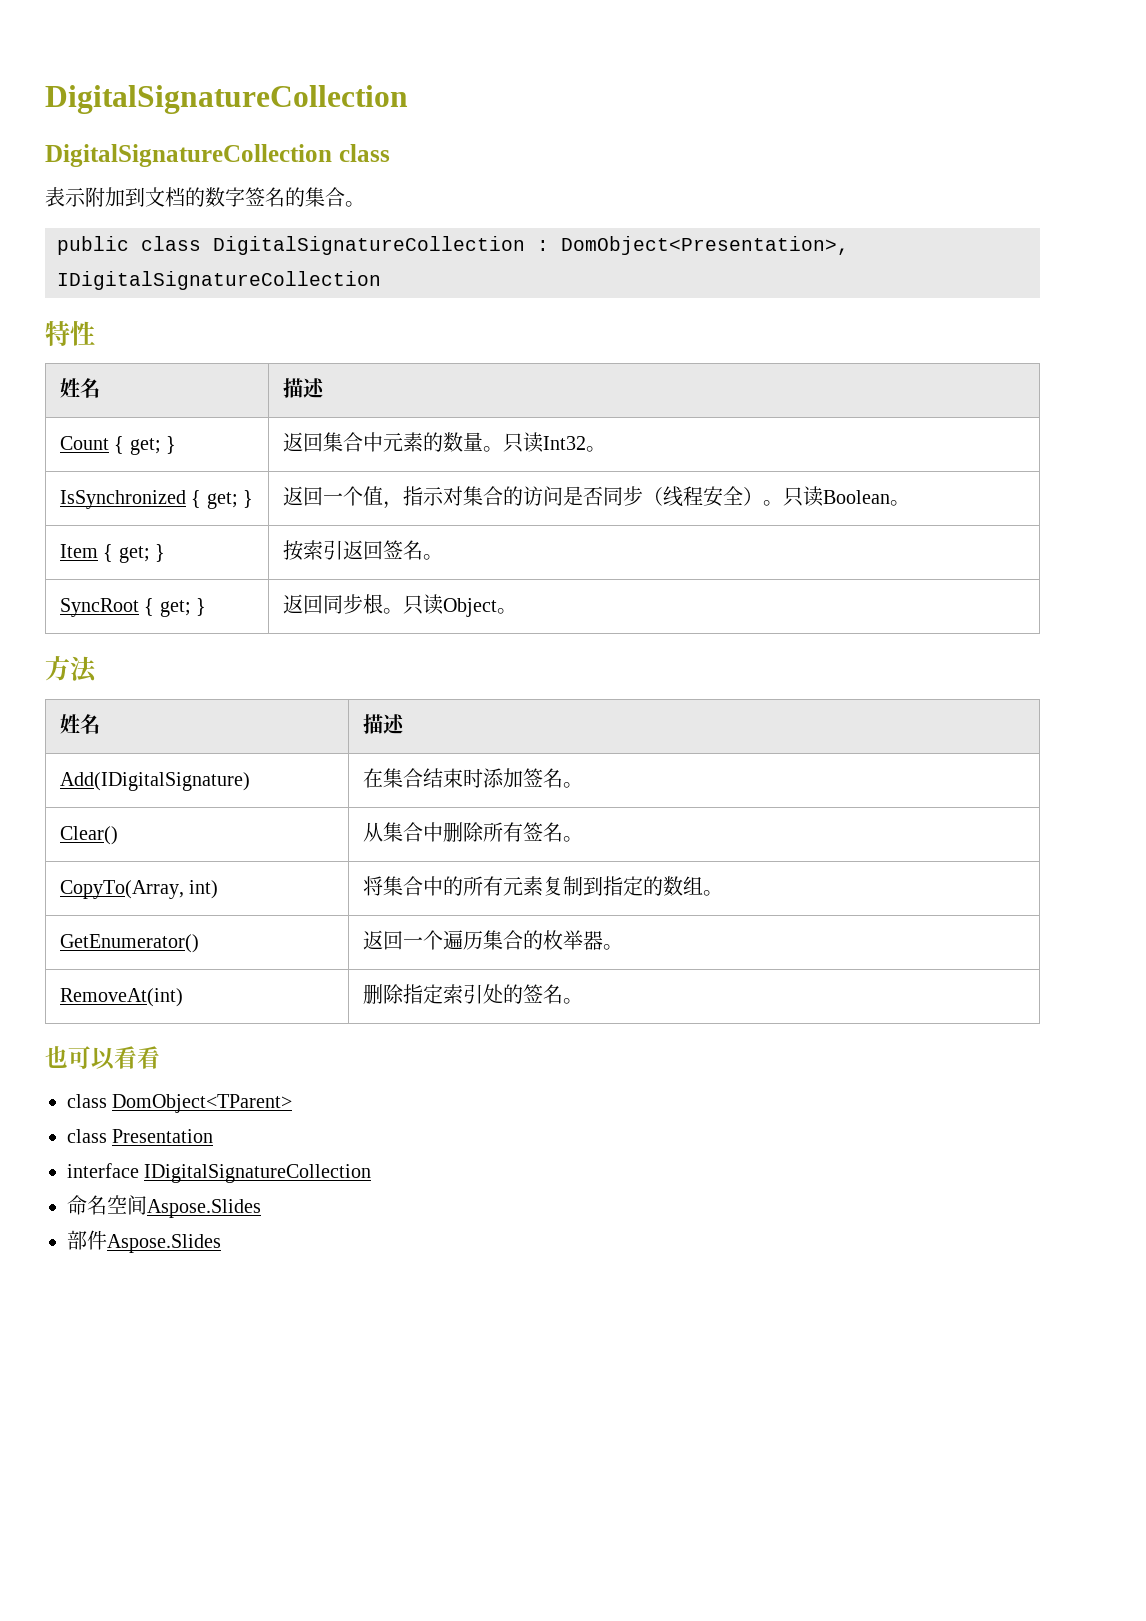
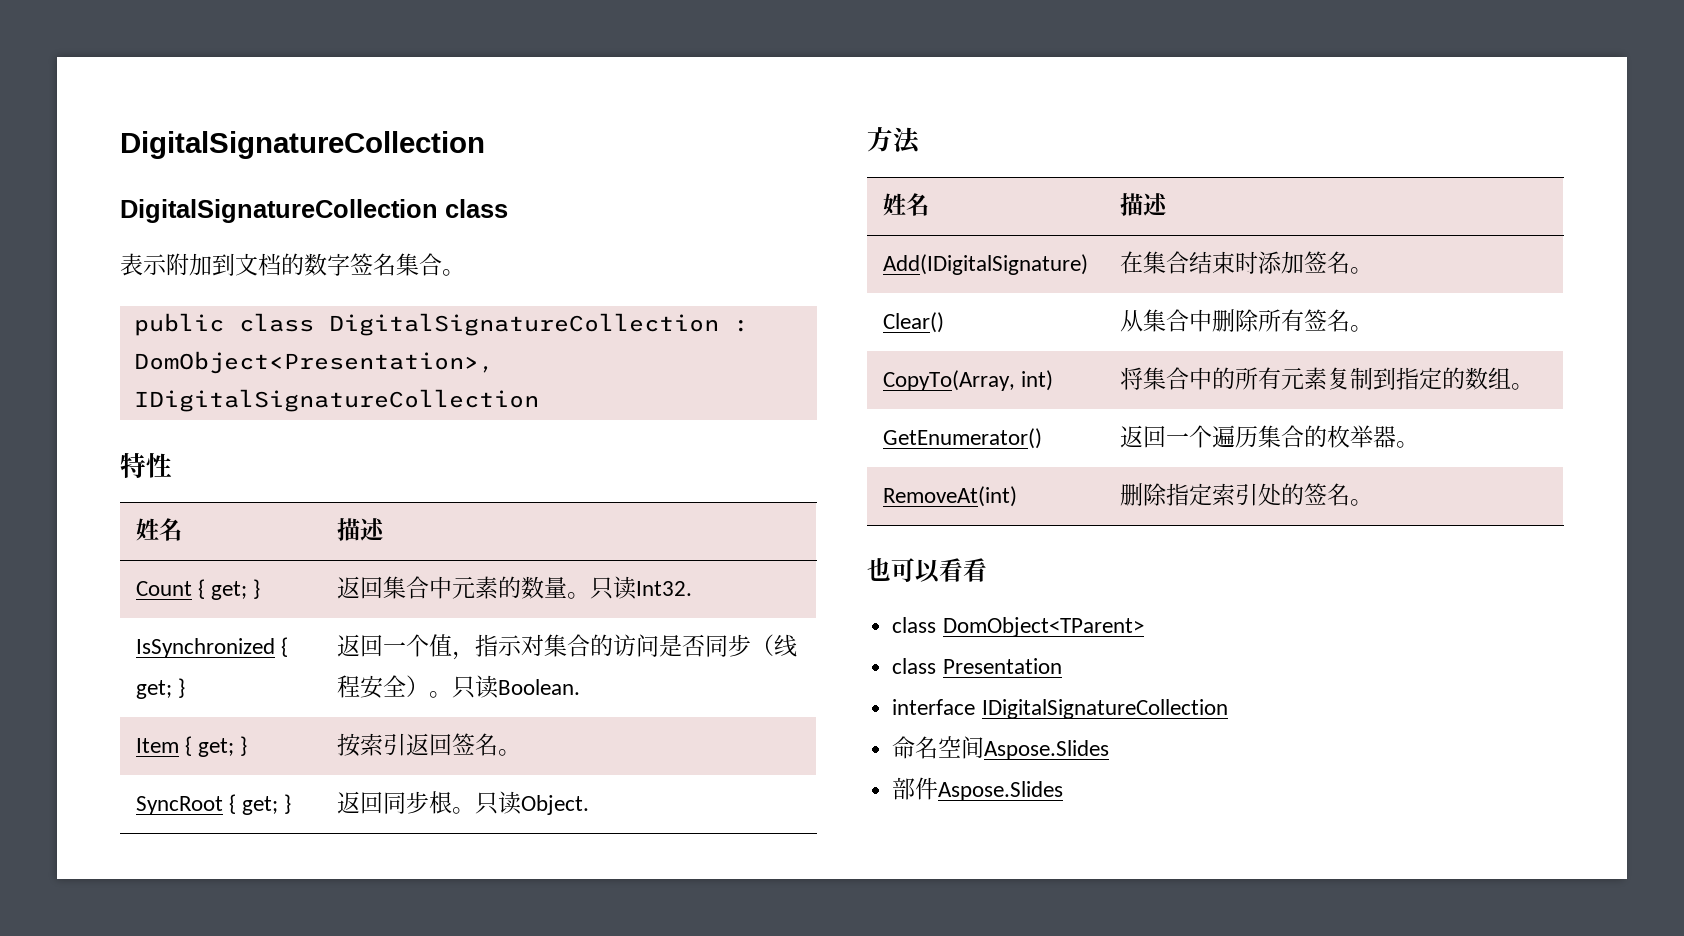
[285,187,305,207] 的 -> (396, 264) none
[542,436,606,452] Int32。 -> [635,581,692,596] Int32.
[822,490,910,506] Boolean。 -> [497,679,580,695] Boolean.
[442,598,517,617] Object。 -> [520,795,589,815] Object.

